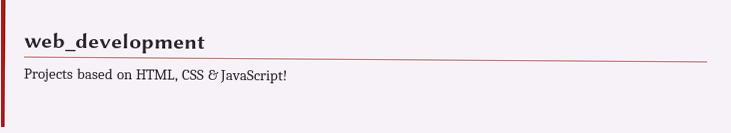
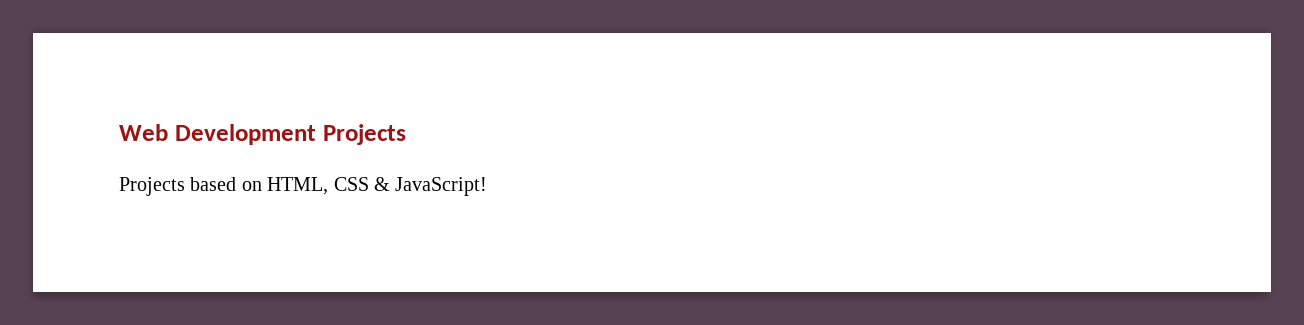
[24,32,206,54] web_development -> [119,124,406,145] Web Development Projects

